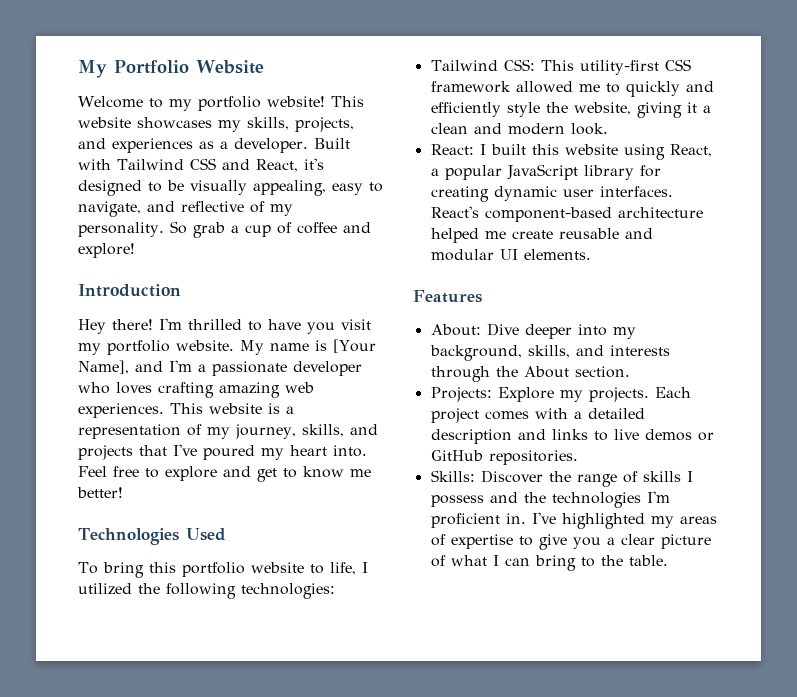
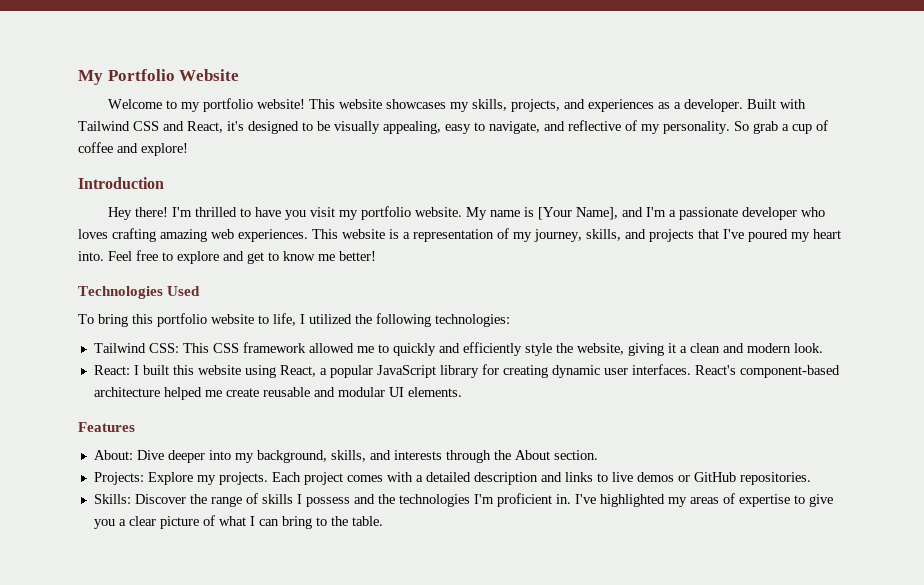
[579,60,659,75] utility-first -> (209, 348) none

